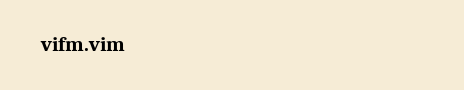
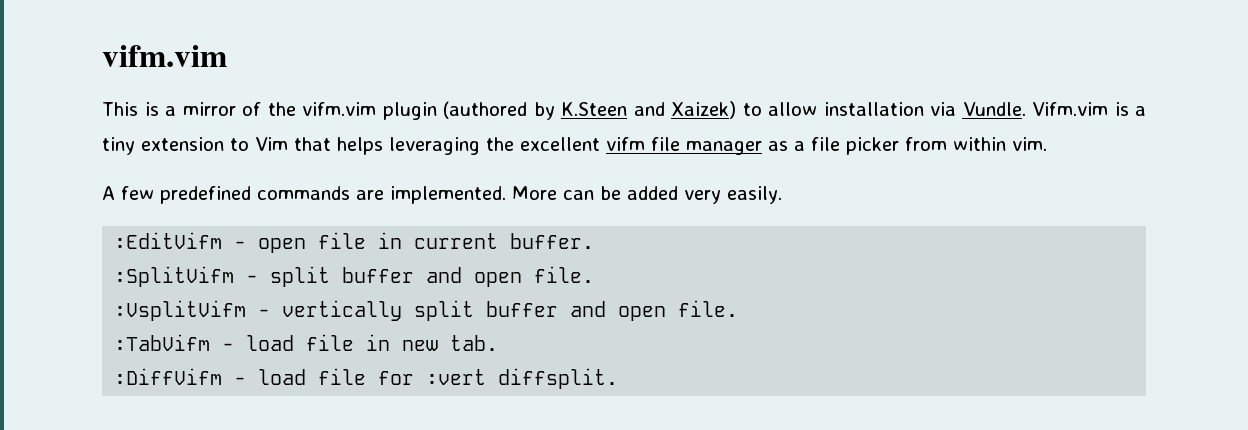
[40,37,125,51] vifm.vim -> [102,45,227,67] [102,101,1146,120] [102,137,1047,155] [102,186,782,204] [114,232,595,253] [114,266,595,287] [114,300,739,321] [114,334,499,351] [114,368,619,389] vifm.vim // This is a mirror of the vifm.vim plugin (authored by K.Steen and Xaizek) to allow installation via Vundle. Vifm.vim is a tiny extension to Vim that helps leveraging the excellent vifm file manager as a file picker from within vim. // A few predefined commands are implemented. More can be added very easily. // :EditVifm - open file in current buffer. // :SplitVifm - split buffer and open file. // :VsplitVifm - vertically split buffer and open file. // :TabVifm - load file in new tab. // :DiffVifm - load file for :vert diffsplit.

